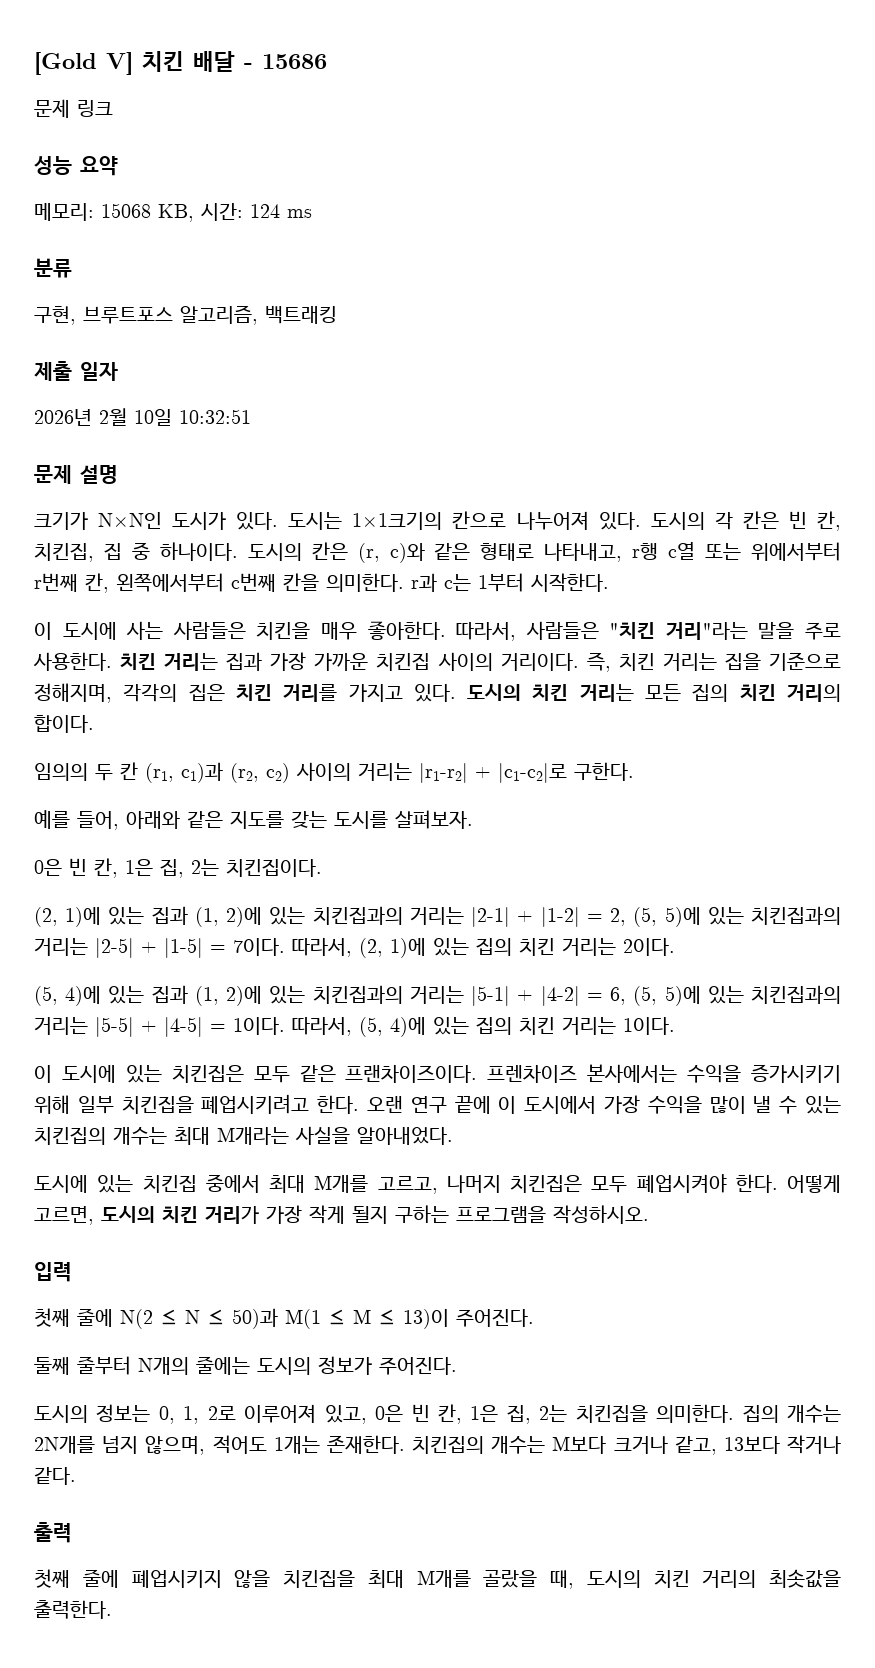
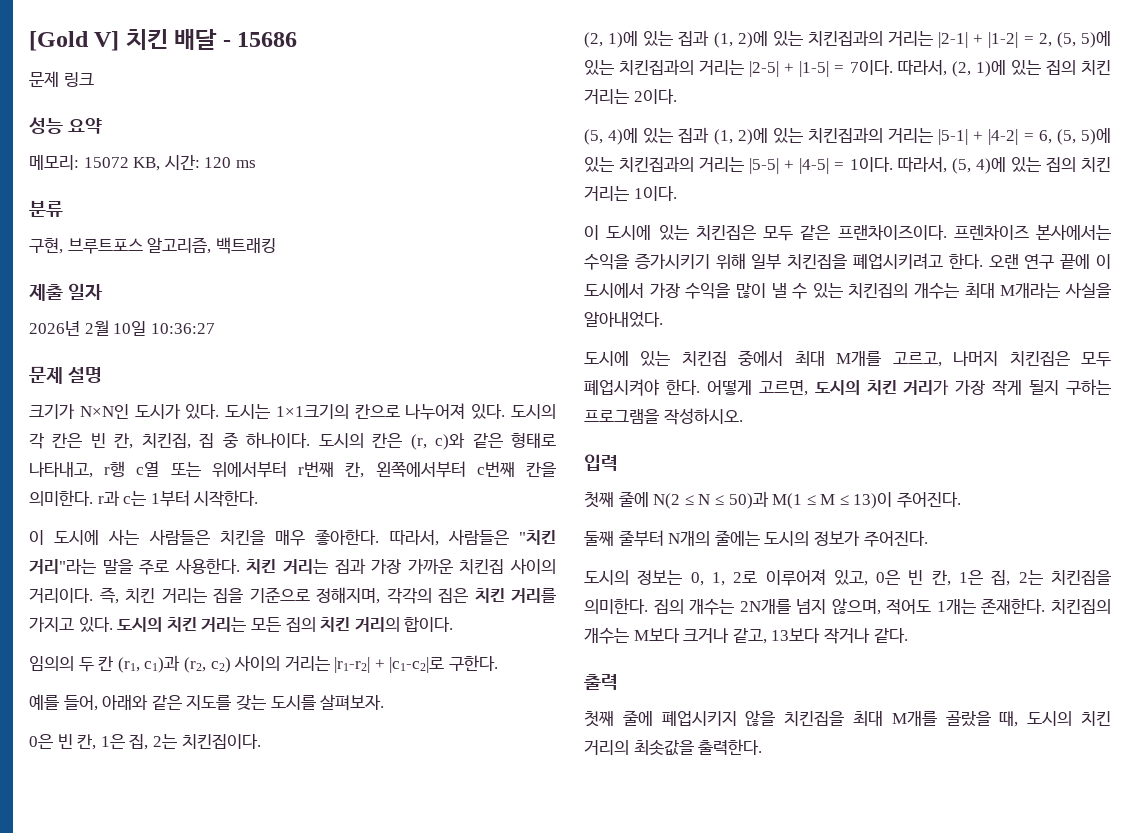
[101,203,151,218] 15068 -> [83,157,129,168] 15072
[250,204,280,218] 124 -> [204,157,232,168] 120
[179,409,251,424] 10:32:51 -> [150,323,215,334] 10:36:27

